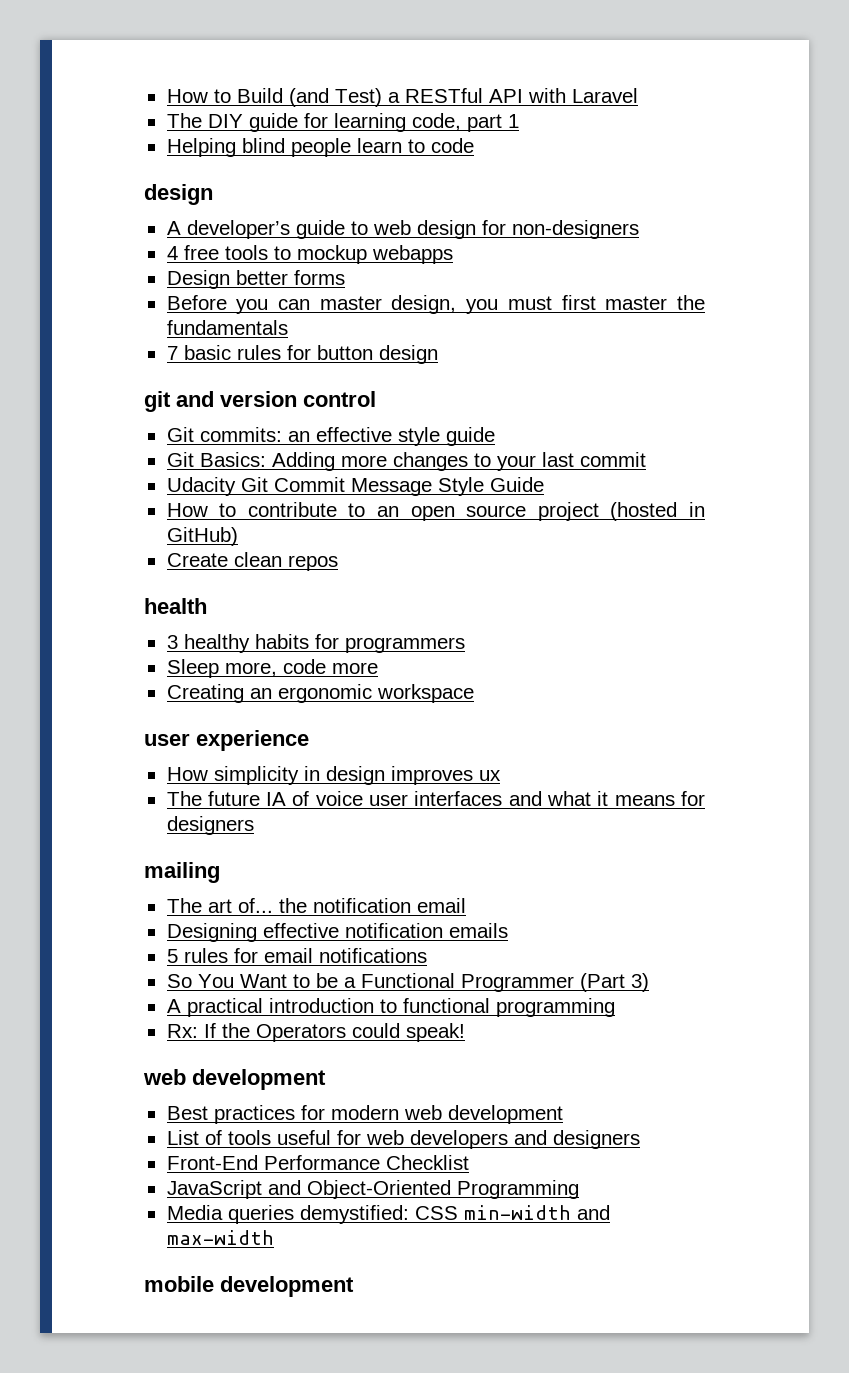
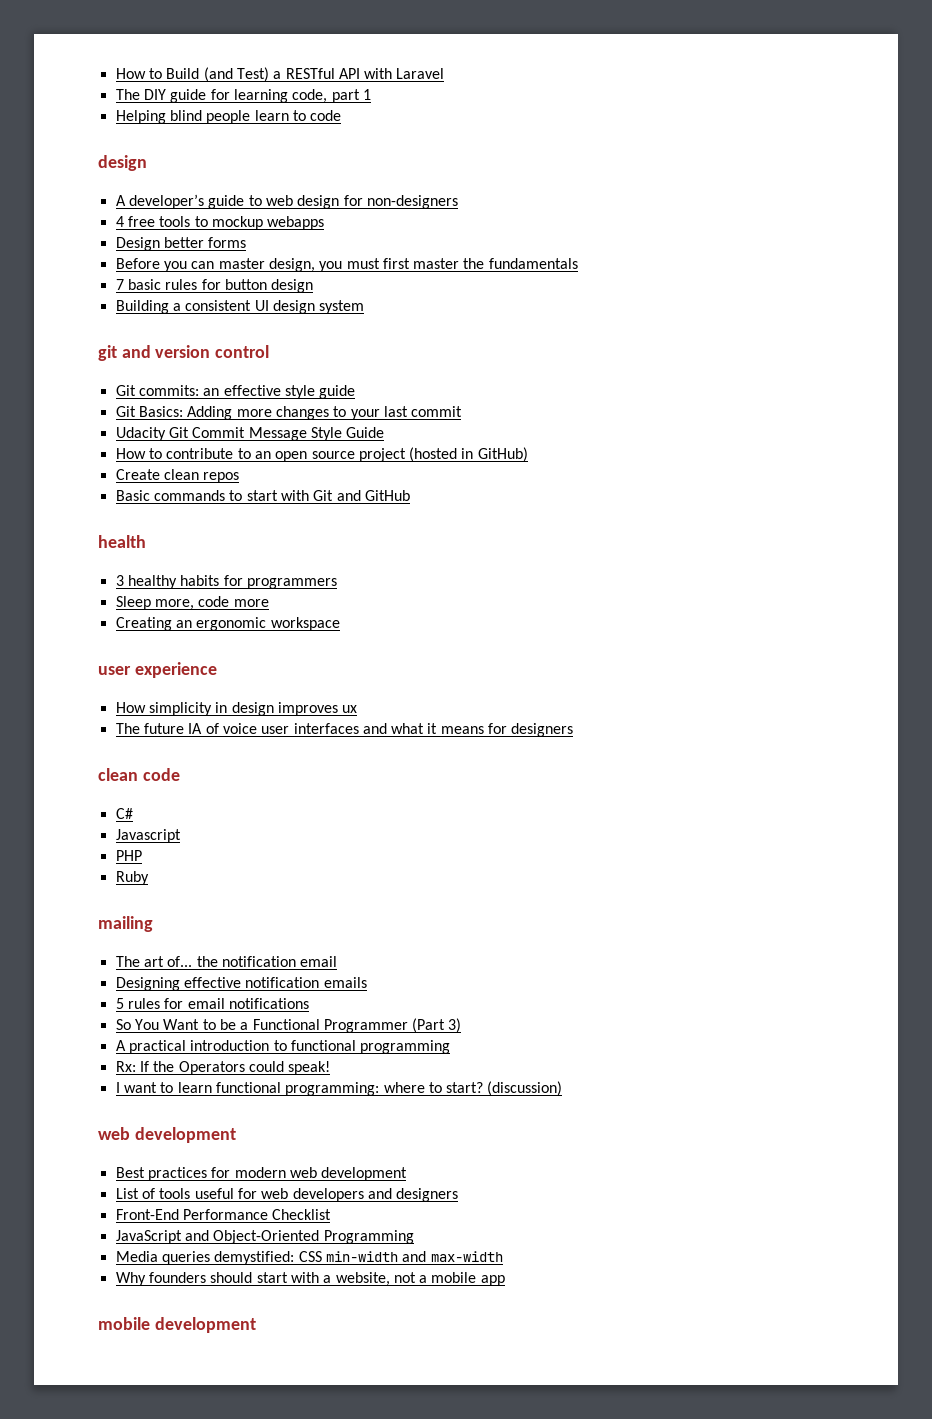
(438, 354) none -> [115,300,365,314] // Building a consistent UI design system
(338, 563) none -> [115,490,410,501] // Basic commands to start with Git and GitHub
(254, 825) none -> [98,768,180,781] [115,808,133,819] [115,829,181,843] [115,850,142,861] [115,871,149,885] // clean code // C# // Javascript // PHP // Ruby
(465, 1032) none -> [115,1081,563,1096] // I want to learn functional programming: where to start? (discussion)
(274, 1237) none -> [115,1272,505,1286] // Why founders should start with a website, not a mobile app

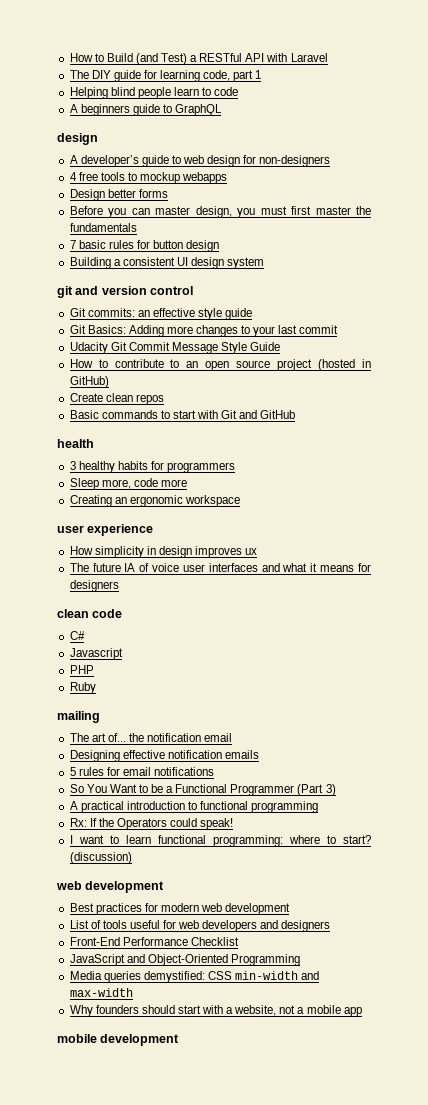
(342, 115) none -> [69,104,223,116] // A beginners guide to GraphQL

